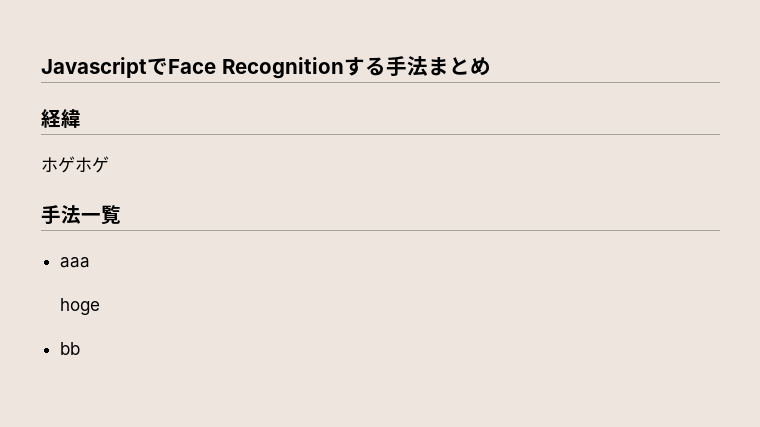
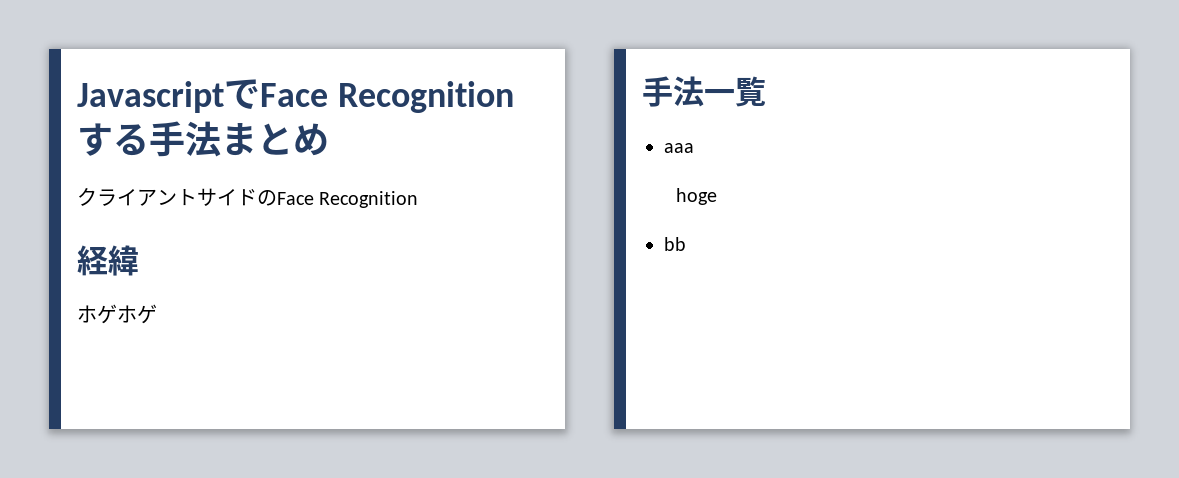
(491, 66) none -> [77,187,419,208] // クライアントサイドのFace Recognition

